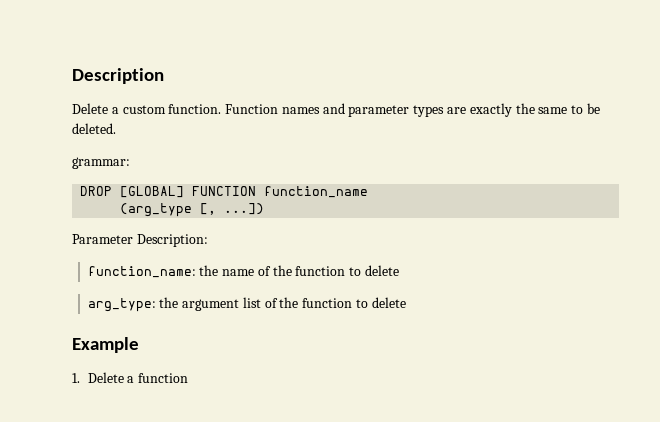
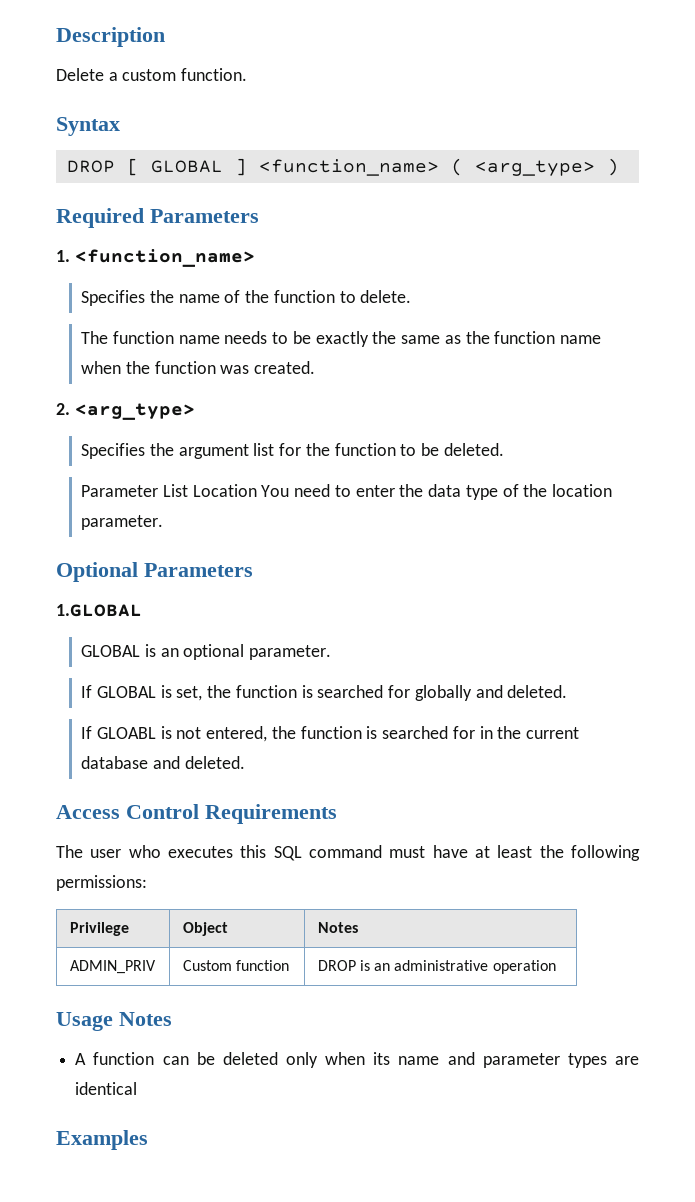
[225,103,600,117] [72,123,116,134] [72,157,130,169] [80,186,369,198] [120,203,265,217] [72,234,208,247] [87,266,196,278] Function names and parameter types are exactly the same to be deleted. // grammar: // DROP [GLOBAL] FUNCTION function_name // (arg_type [, ...]) // Parameter Description: // function_name: -> [56,117,120,136] [66,158,619,176] [56,208,259,228] [56,249,255,267] [81,290,146,306] // Syntax // DROP [ GLOBAL ] <function_name> ( <arg_type> ) // Required Parameters // 1. <function_name> // Specifies
[364,265,399,276] [87,298,156,312] delete // arg_type: -> [360,290,412,303] [81,331,601,347] [81,361,316,374] [56,403,195,420] [81,443,146,459] delete. // The function name needs to be exactly the same as the function name when the function was created. // 2. <arg_type> // Specifies
[264,297,406,308] [72,337,139,353] [72,372,189,383] of the function to delete // Example // 1. Delete a function -> [279,443,504,456] [81,484,612,500] [81,515,164,530] [56,562,253,582] [56,604,142,617] [81,644,332,660] [81,685,568,701] [81,726,579,742] [81,756,245,769] [56,804,337,824] [56,845,640,861] [56,875,147,891] [69,922,129,936] [182,922,228,936] [317,922,358,933] [69,960,156,974] [182,960,289,971] [317,960,556,974] [56,1012,172,1031] [75,1052,639,1068] [75,1082,138,1095] [56,1130,148,1150] for the function to be deleted. // Parameter List Location You need to enter the data type of the location parameter. // Optional Parameters // 1.GLOBAL // GLOBAL is an optional parameter. // If GLOBAL is set, the function is searched for globally and deleted. // If GLOABL is not entered, the function is searched for in the current database and deleted. // Access Control Requirements // The user who executes this SQL command must have at least the following permissions: // Privilege | Object | Notes // ADMIN_PRIV | Custom function | DROP is an administrative operation // Usage Notes // A function can be deleted only when its name and parameter types are identical // Examples

